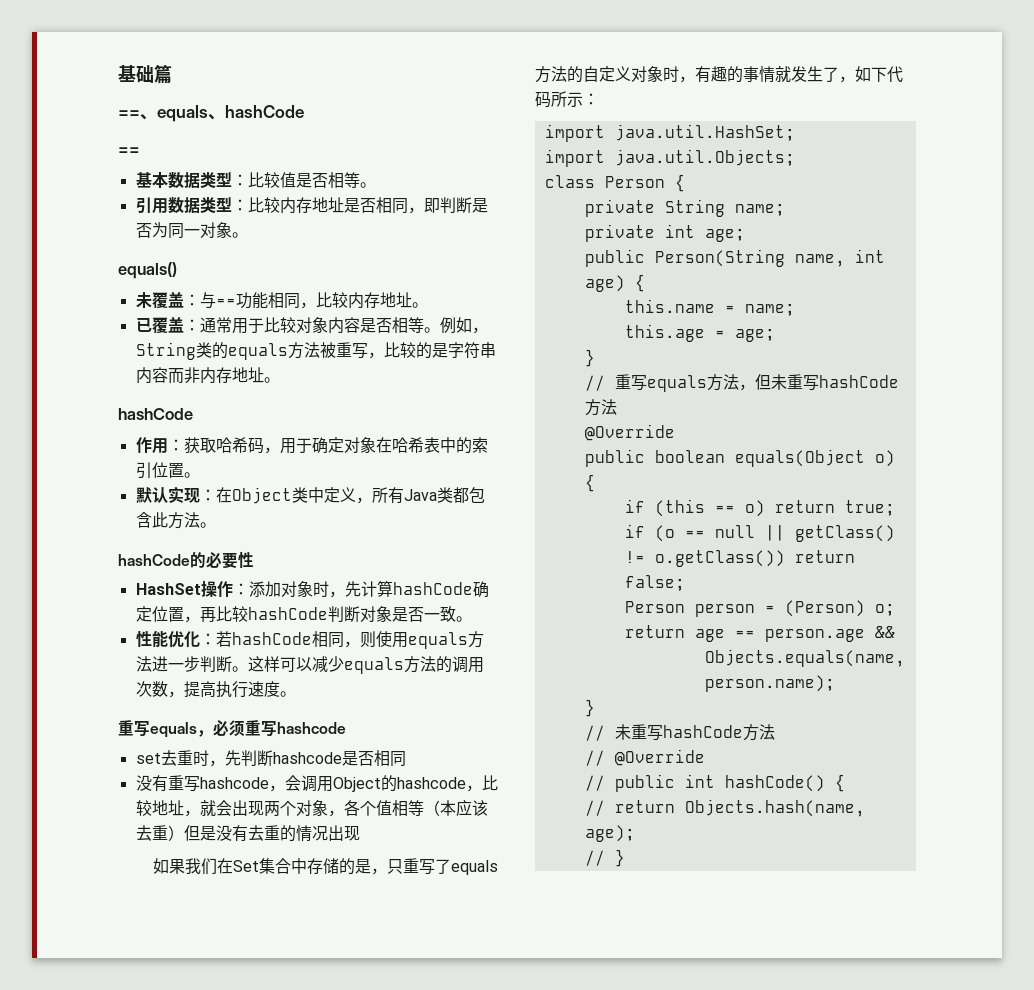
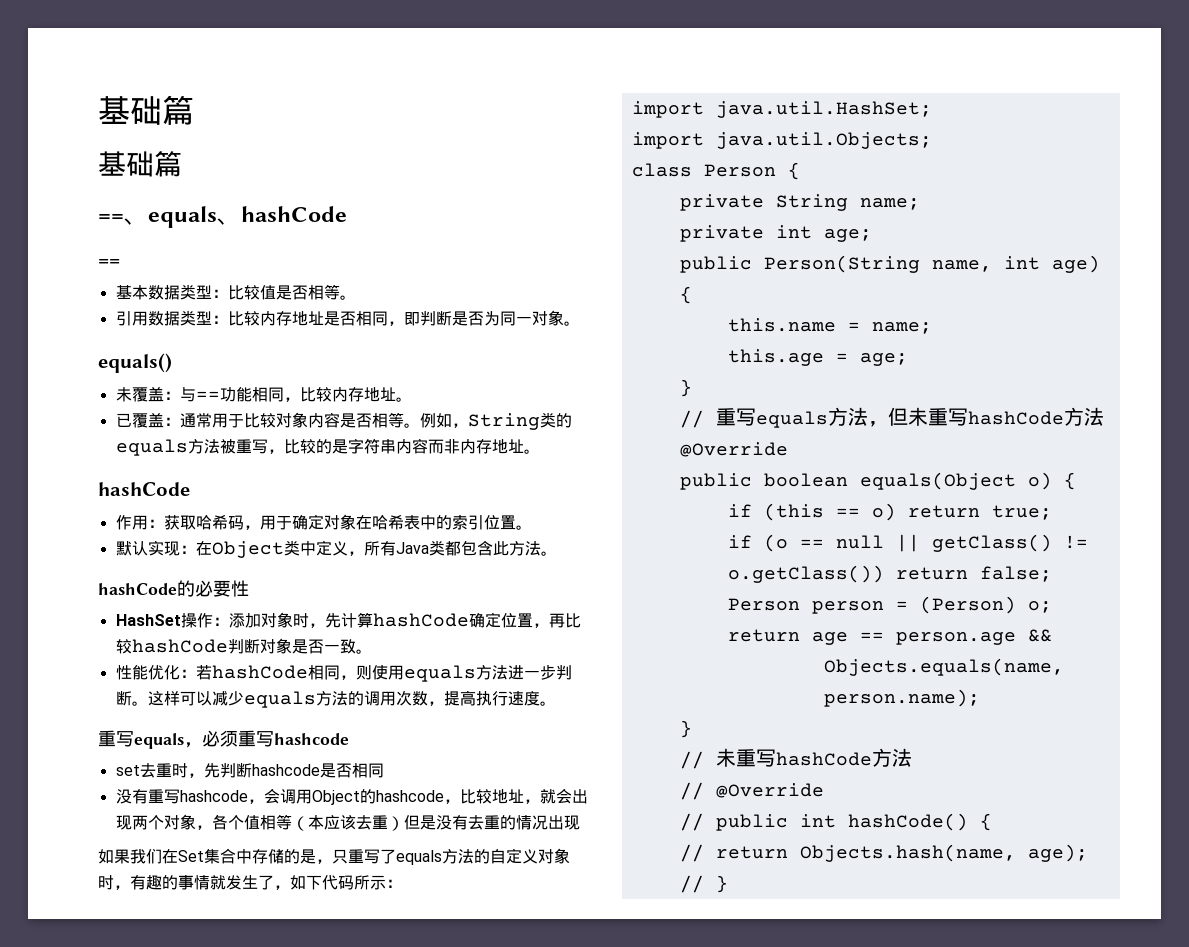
[118,64,172,84] 基础篇 -> [98,95,194,125] [98,151,182,177] 基础篇 // 基础篇

